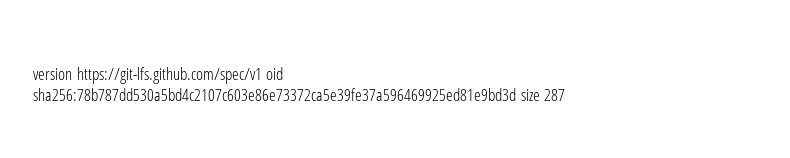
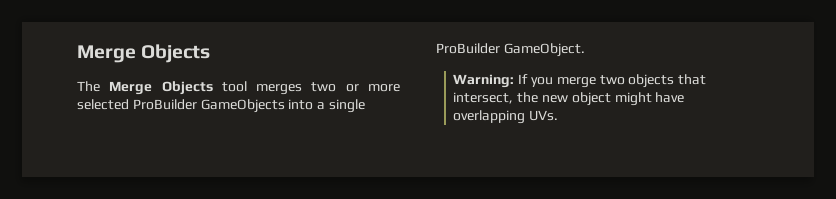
[33,67,284,84] [33,88,566,101] version https://git-lfs.github.com/spec/v1 oid sha256:78b787dd530a5bd4c2107c603e86e73372ca5e39fe37a596469925ed81e9bd3d size 287 -> [77,44,211,63] [77,81,400,95] [77,99,365,113] [436,43,585,57] [453,74,707,88] [453,92,685,106] [453,110,559,124] Merge Objects // The Merge Objects tool merges two or more selected ProBuilder GameObjects into a single ProBuilder GameObject. // Warning: If you merge two objects that intersect, the new object might have overlapping UVs.

